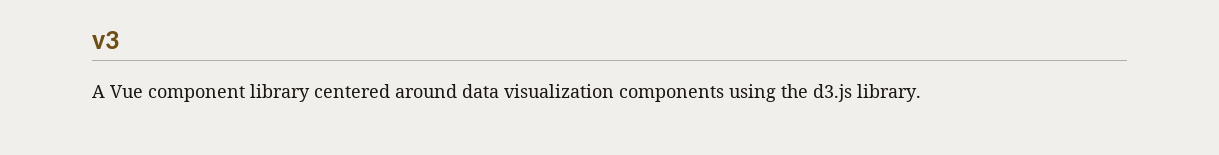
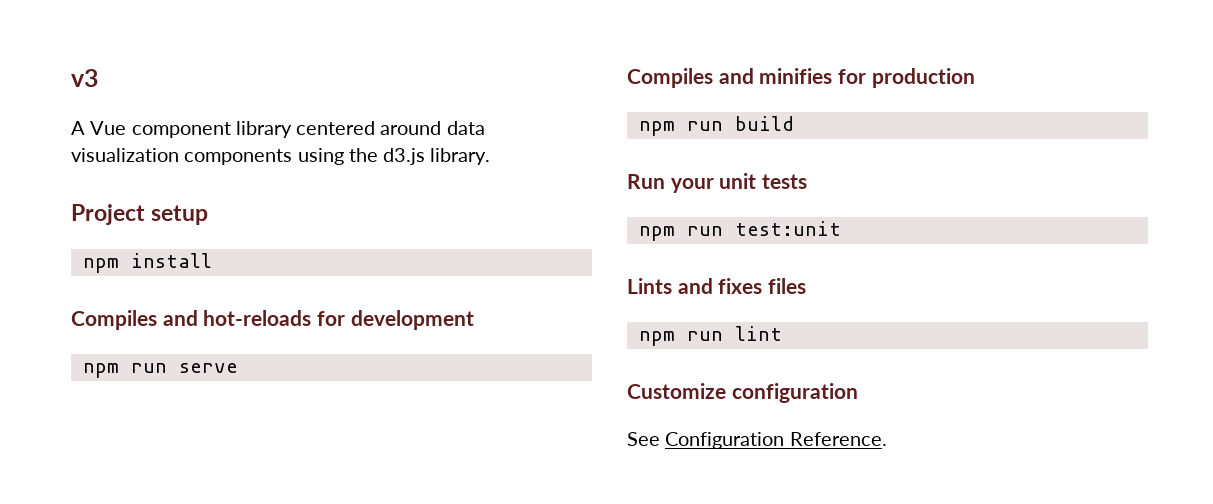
(921, 93) none -> [71,204,209,225] [82,253,212,273] [71,310,474,330] [82,363,238,378] [627,68,975,88] [638,116,794,136] [627,173,808,193] [638,221,841,241] [627,278,807,294] [638,326,782,346] [627,383,858,403] [627,432,887,449] // Project setup // npm install // Compiles and hot-reloads for development // npm run serve // Compiles and minifies for production // npm run build // Run your unit tests // npm run test:unit // Lints and fixes files // npm run lint // Customize configuration // See Configuration Reference.

